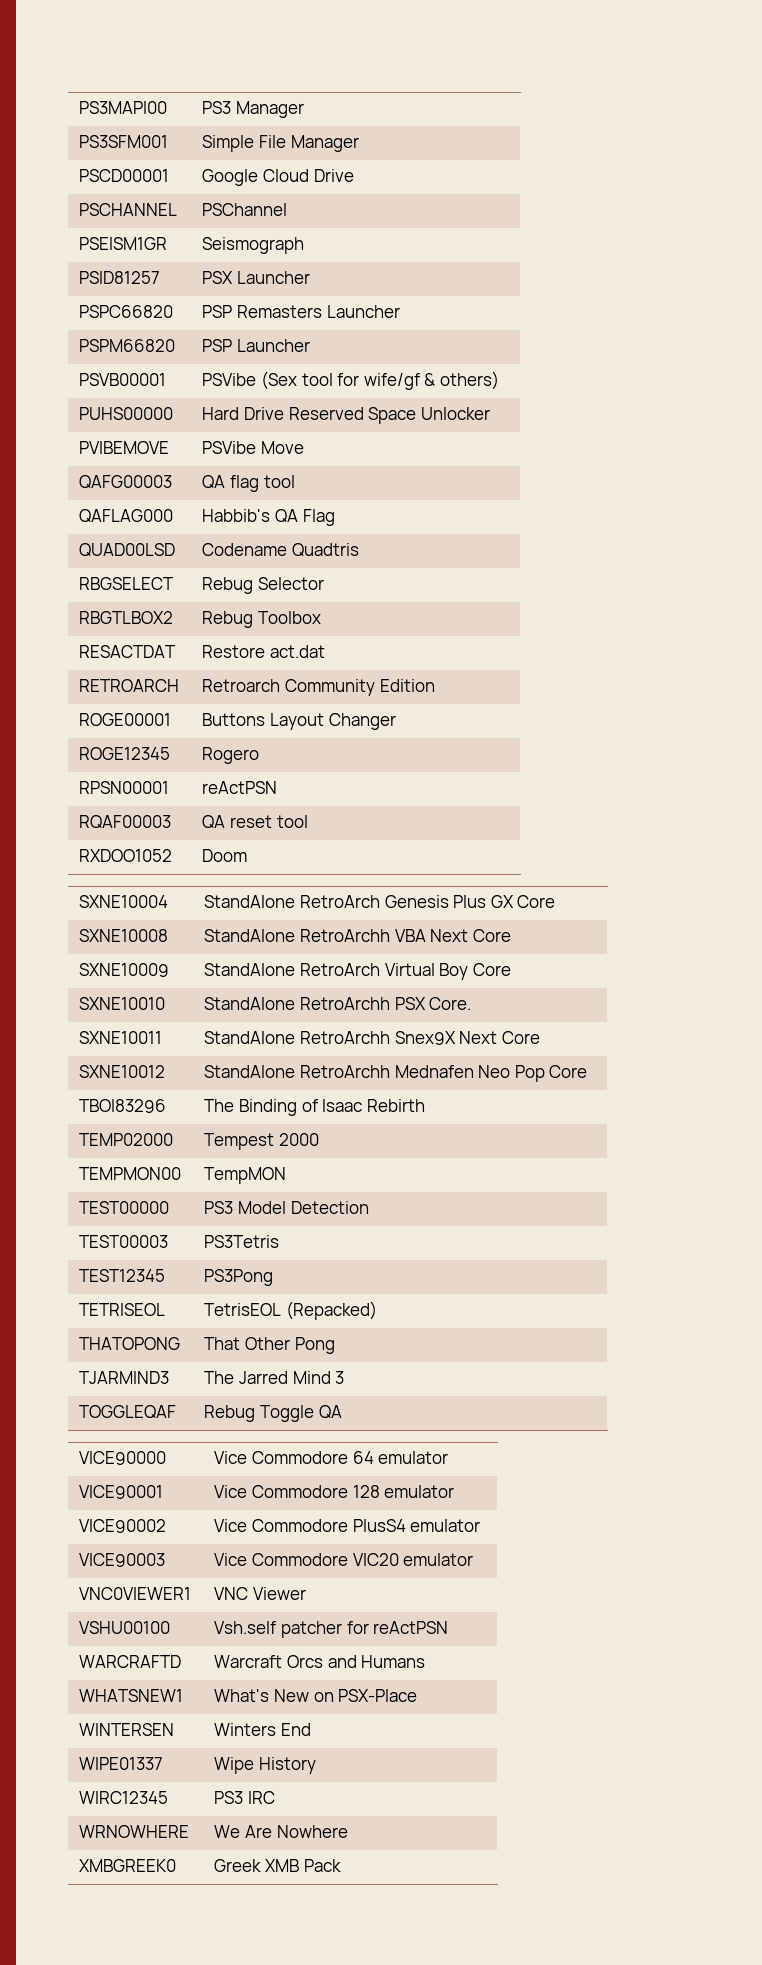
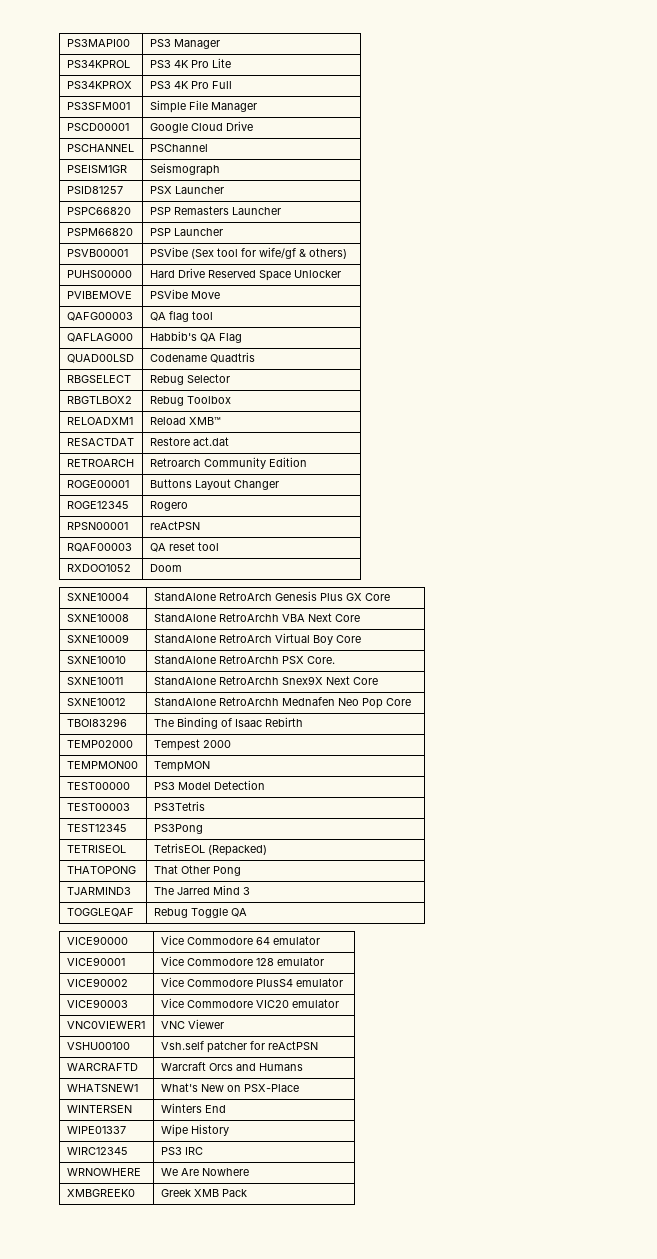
(305, 109) none -> [66,60,130,68] [149,58,231,68] [66,81,132,89] [149,81,232,89] // PS34KPROL | PS3 4K Pro Lite // PS34KPROX | PS3 4K Pro Full
(322, 617) none -> [66,417,133,425] [149,417,221,425] // RELOADXM1 | Reload XMB™

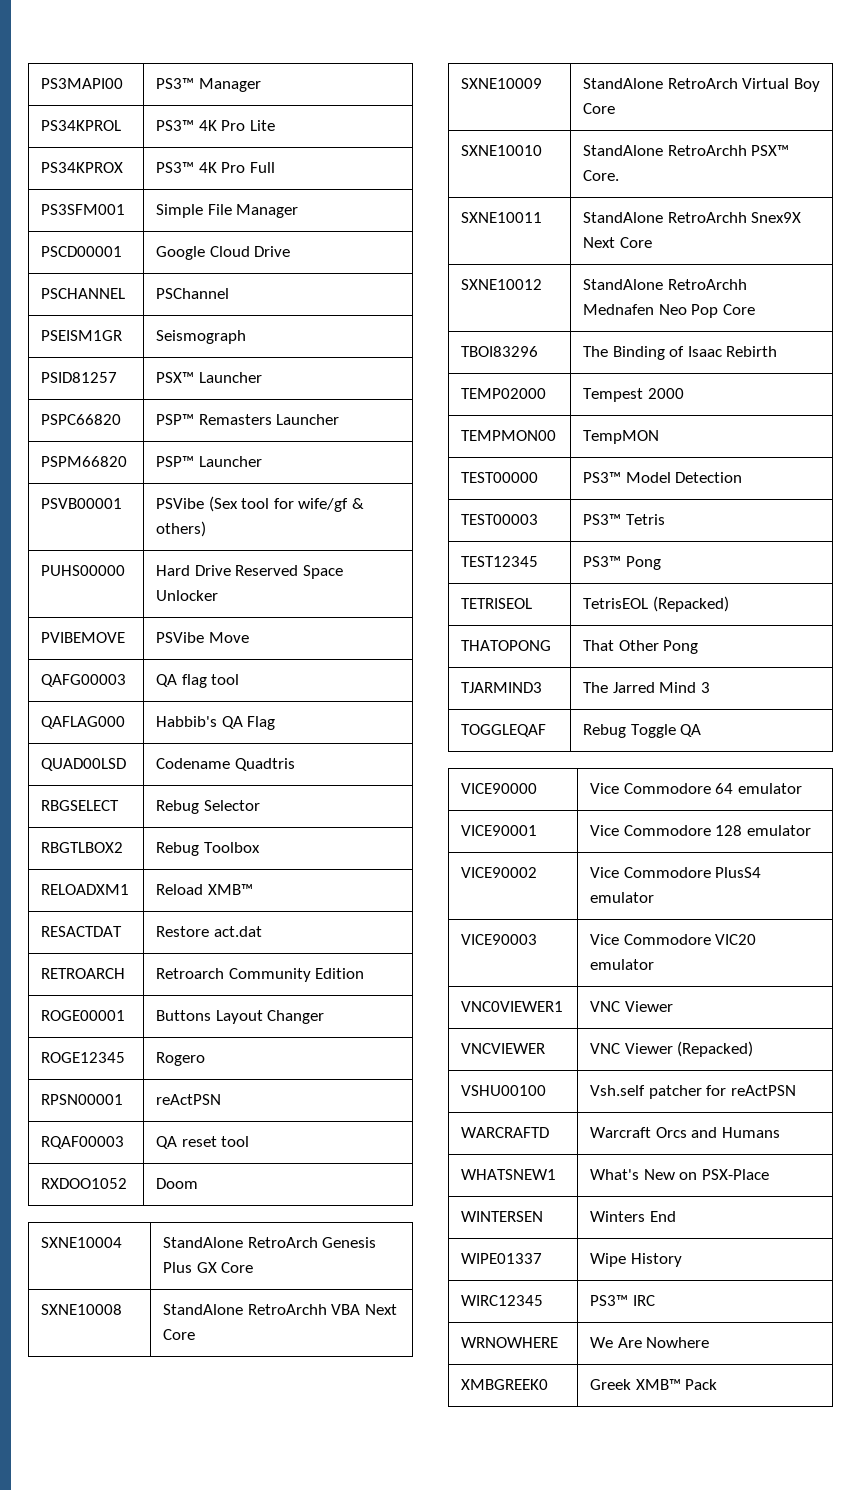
[149,39,171,47] PS3 -> [156,78,195,89] PS3™
[149,60,171,68] PS3 -> [156,120,195,131] PS3™
[149,81,171,89] PS3 -> [156,162,195,173] PS3™
[149,186,172,194] PSX -> [156,372,195,383] PSX™
[149,207,171,215] PSP -> [156,414,195,425] PSP™
[149,228,171,236] PSP -> [156,456,195,467] PSP™
[281,656,304,664] PSX -> [751,145,790,156] PSX™
[153,782,175,790] PS3 -> [583,472,622,483] PS3™
[153,801,205,811] PS3Tetris -> [583,514,665,525] PS3™ Tetris
[153,824,203,834] PS3Pong -> [583,556,661,570] PS3™ Pong
(224, 1024) none -> [461,1043,546,1054] [590,1041,754,1057] // VNCVIEWER | VNC Viewer (Repacked)
[160,1147,182,1155] PS3 -> [590,1295,629,1306] PS3™
[193,1189,219,1197] XMB -> [635,1379,681,1390] XMB™

